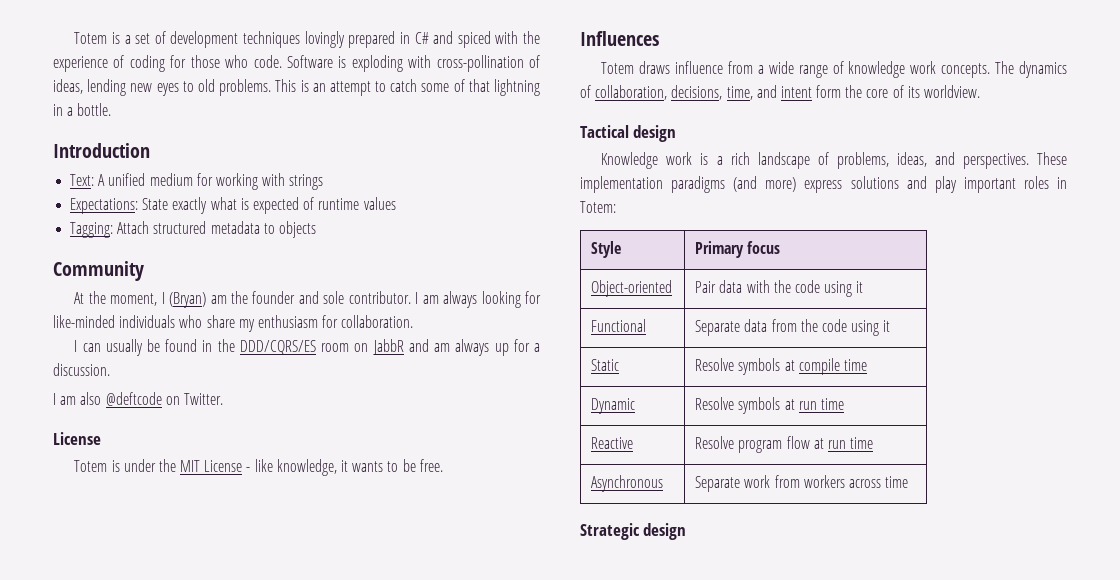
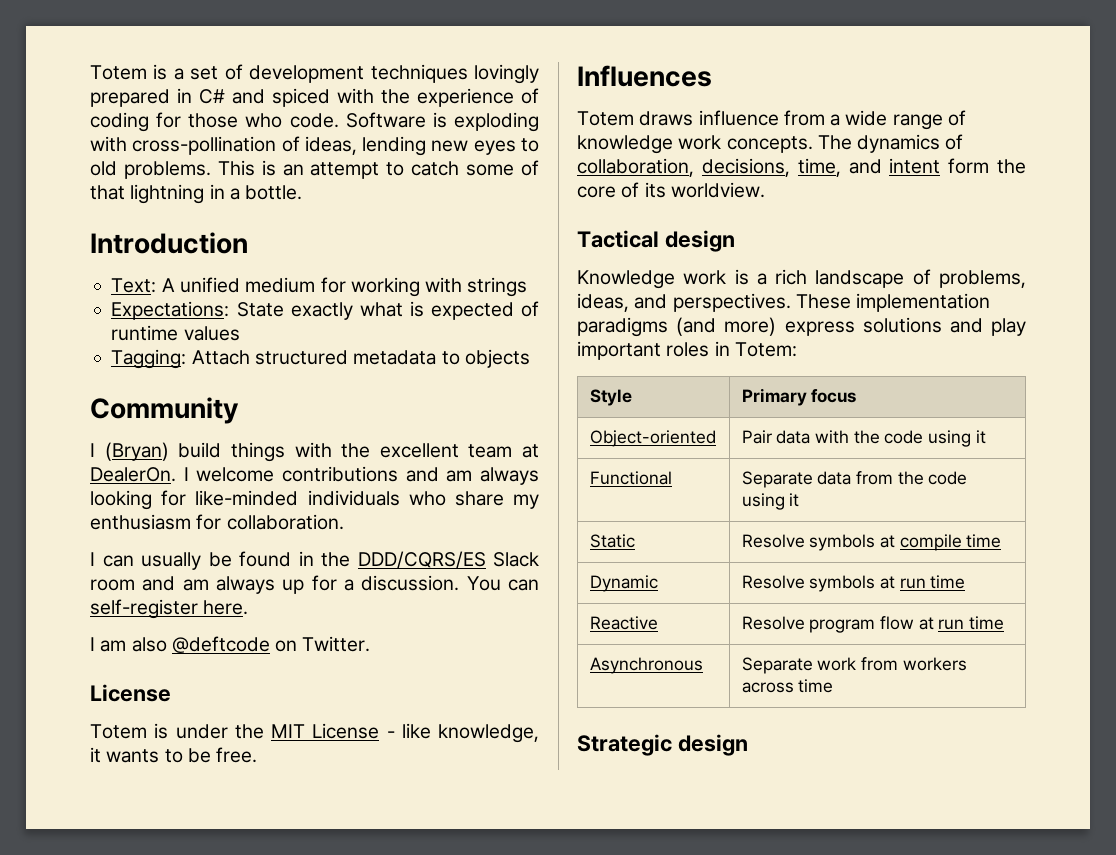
[74,291,419,308] At the moment, I (Bryan) am the founder and sole contributor. I -> [90,442,539,462] [90,466,439,482] I (Bryan) build things with the excellent team at DealerOn. I welcome contributions and
[321,339,404,355] room on JabbR -> [493,552,539,567] [90,579,135,591] Slack room
(110, 369) none -> [466,576,539,591] [90,599,249,619] You can self-register here.

